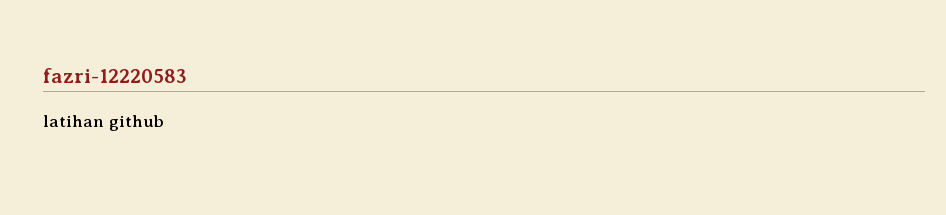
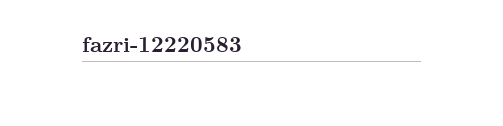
[43,115,164,131] // latihan github -> (242, 44) none

